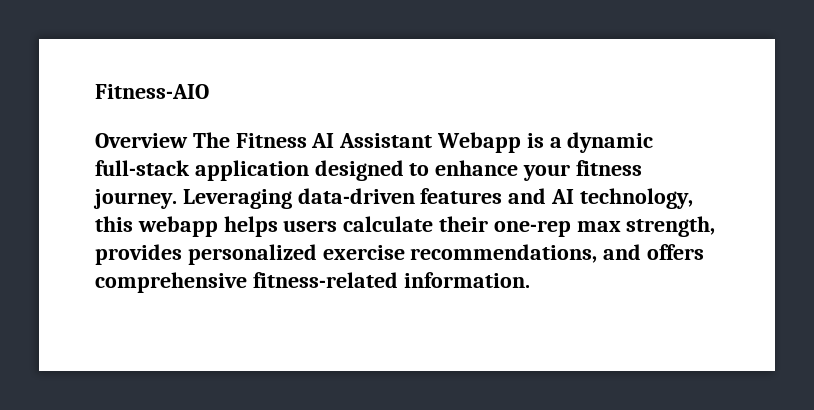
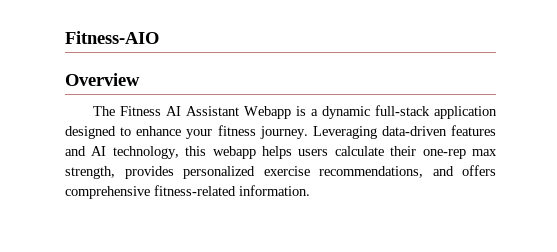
(188, 140) none -> (140, 79) //

